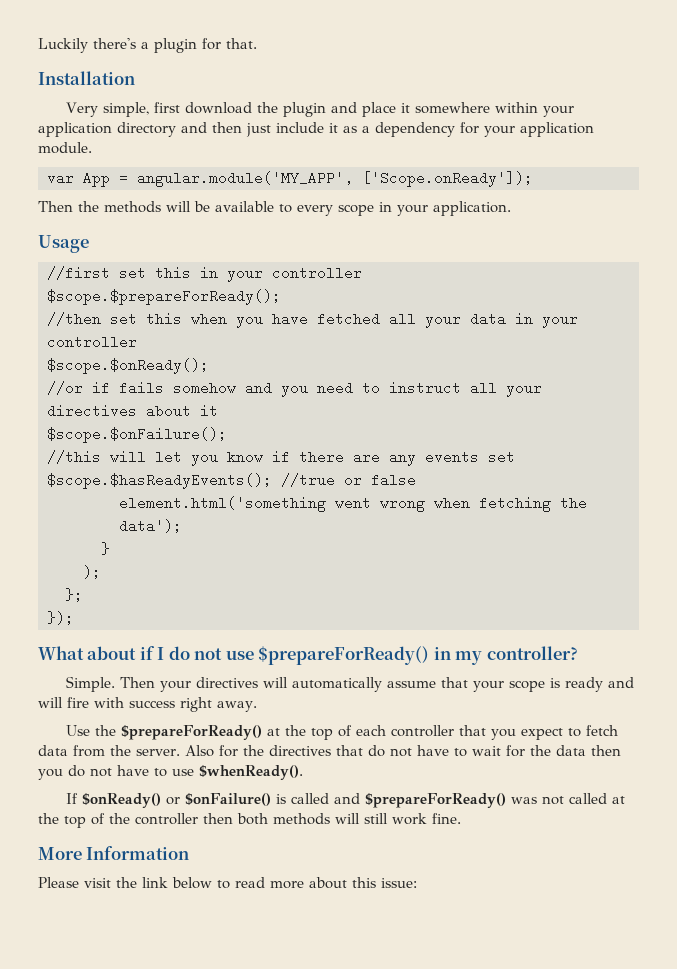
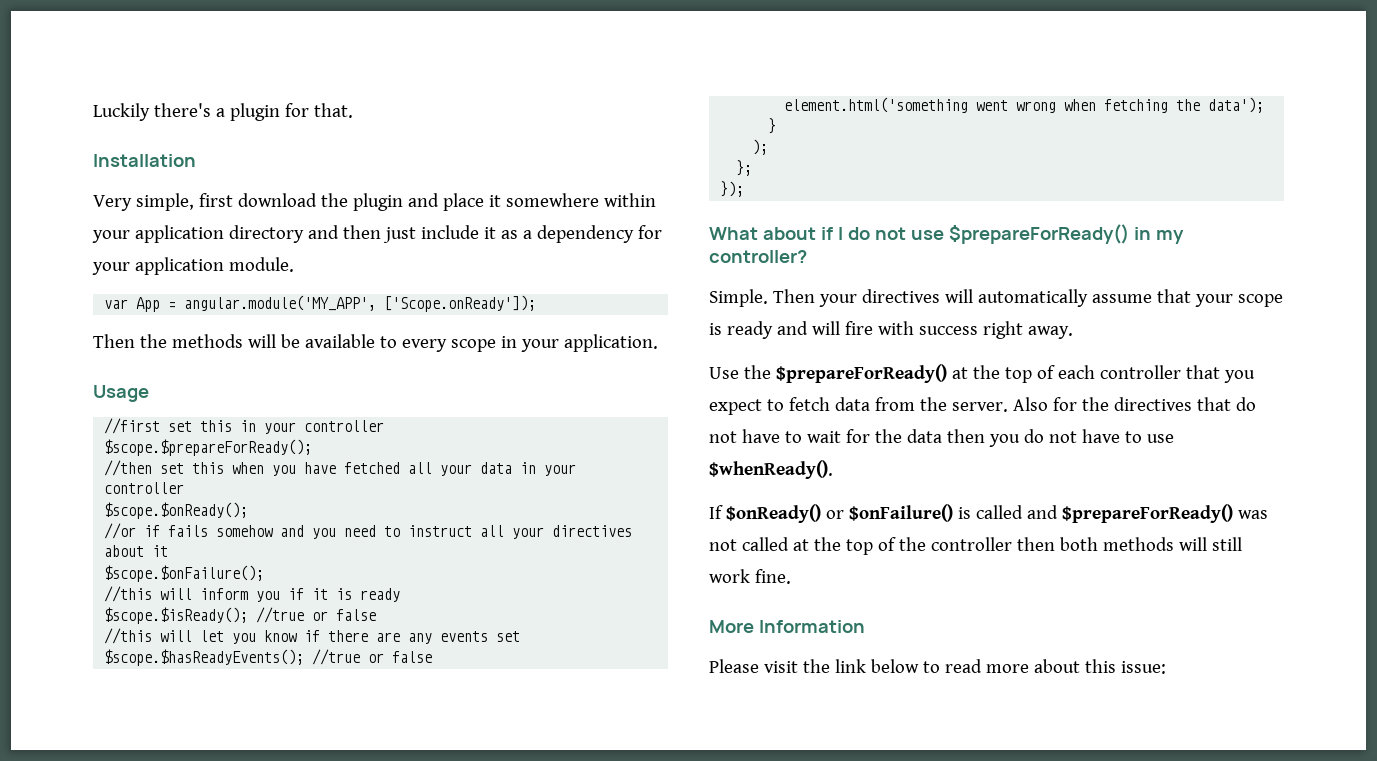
(227, 435) none -> [104,586,401,602] [104,607,377,624] // //this will inform you if it is ready // $scope.$isReady(); //true or false

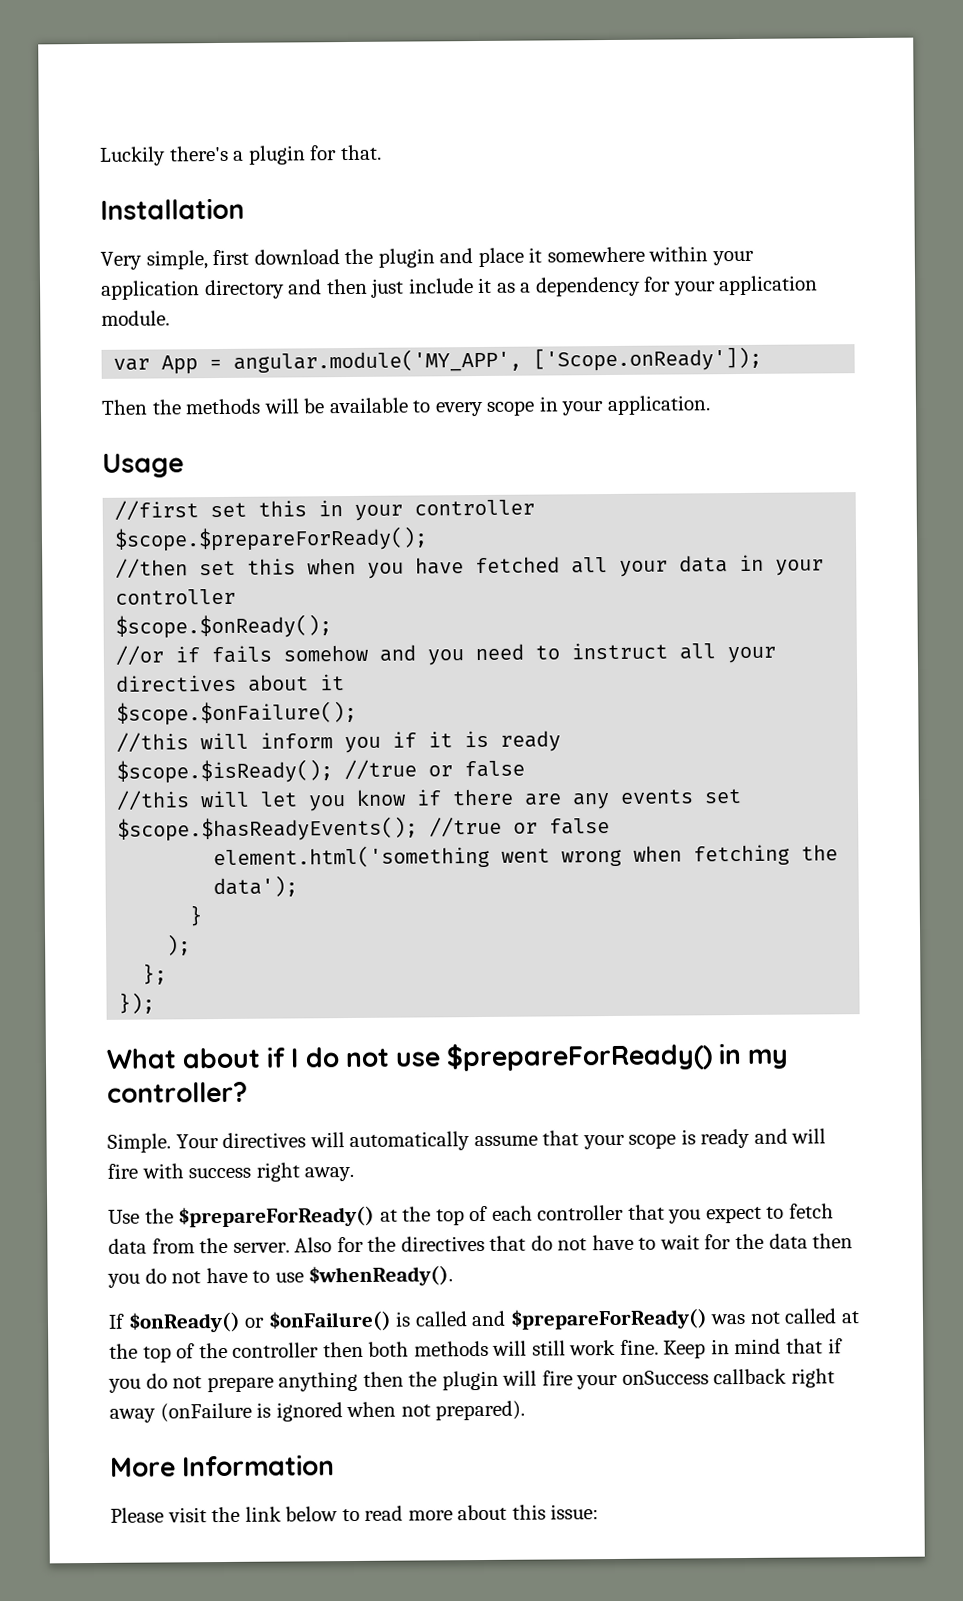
[772,289,857,307] Then your -> [175,1134,219,1149] Your
(791, 576) none -> [663,1338,843,1359] [108,1368,835,1393] [109,1400,526,1423] Keep in mind that if you do not prepare anything then the plugin will fire your onSuccess callback right away (onFailure is ignored when not prepared).

